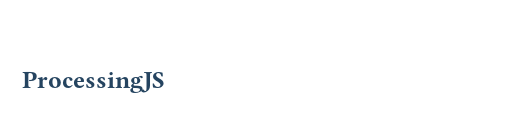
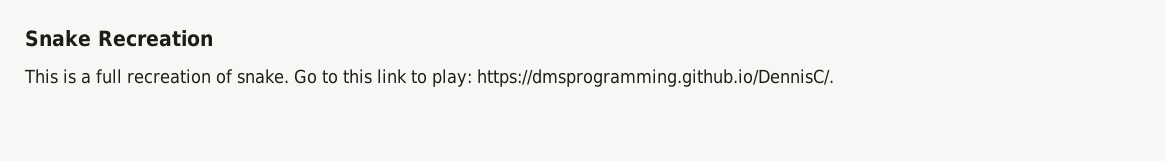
[22,71,165,93] ProcessingJS -> [25,30,213,47] [24,69,834,87] Snake Recreation // This is a full recreation of snake. Go to this link to play: https://dmsprogramming.github.io/DennisC/.

